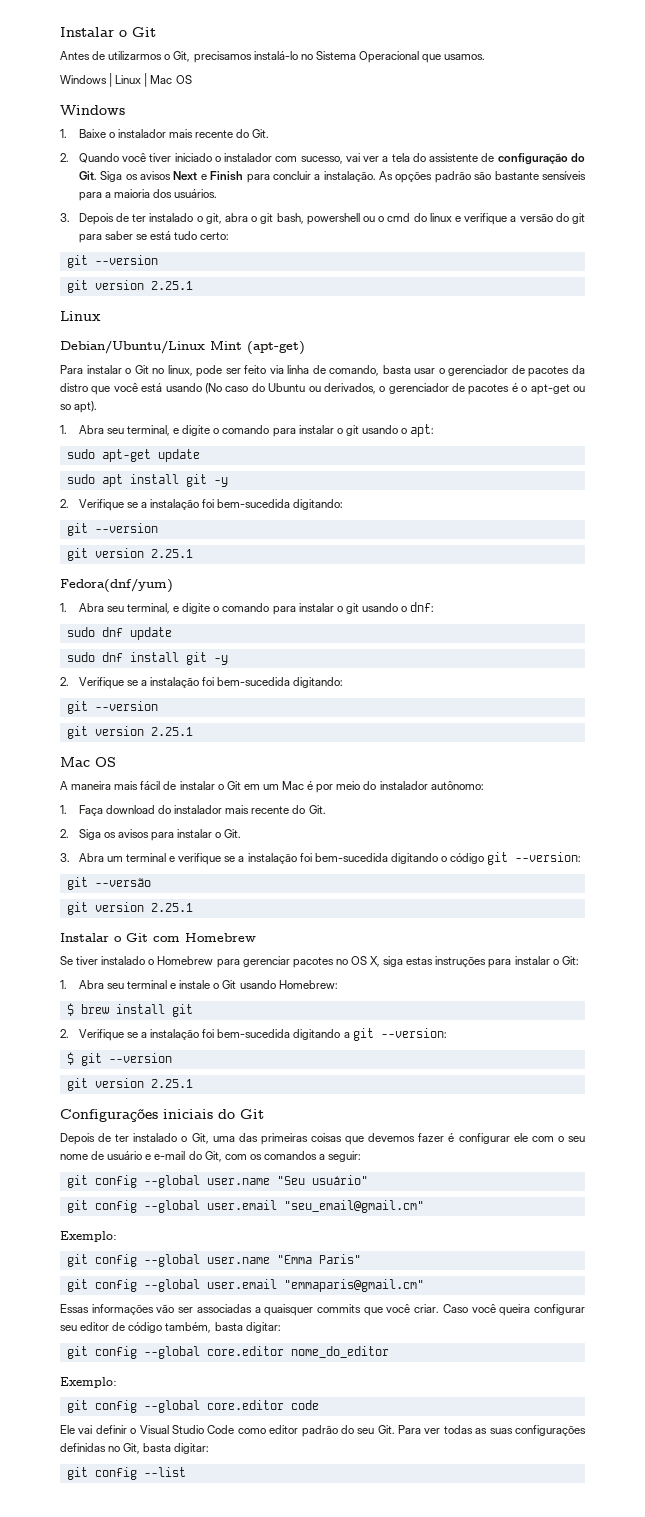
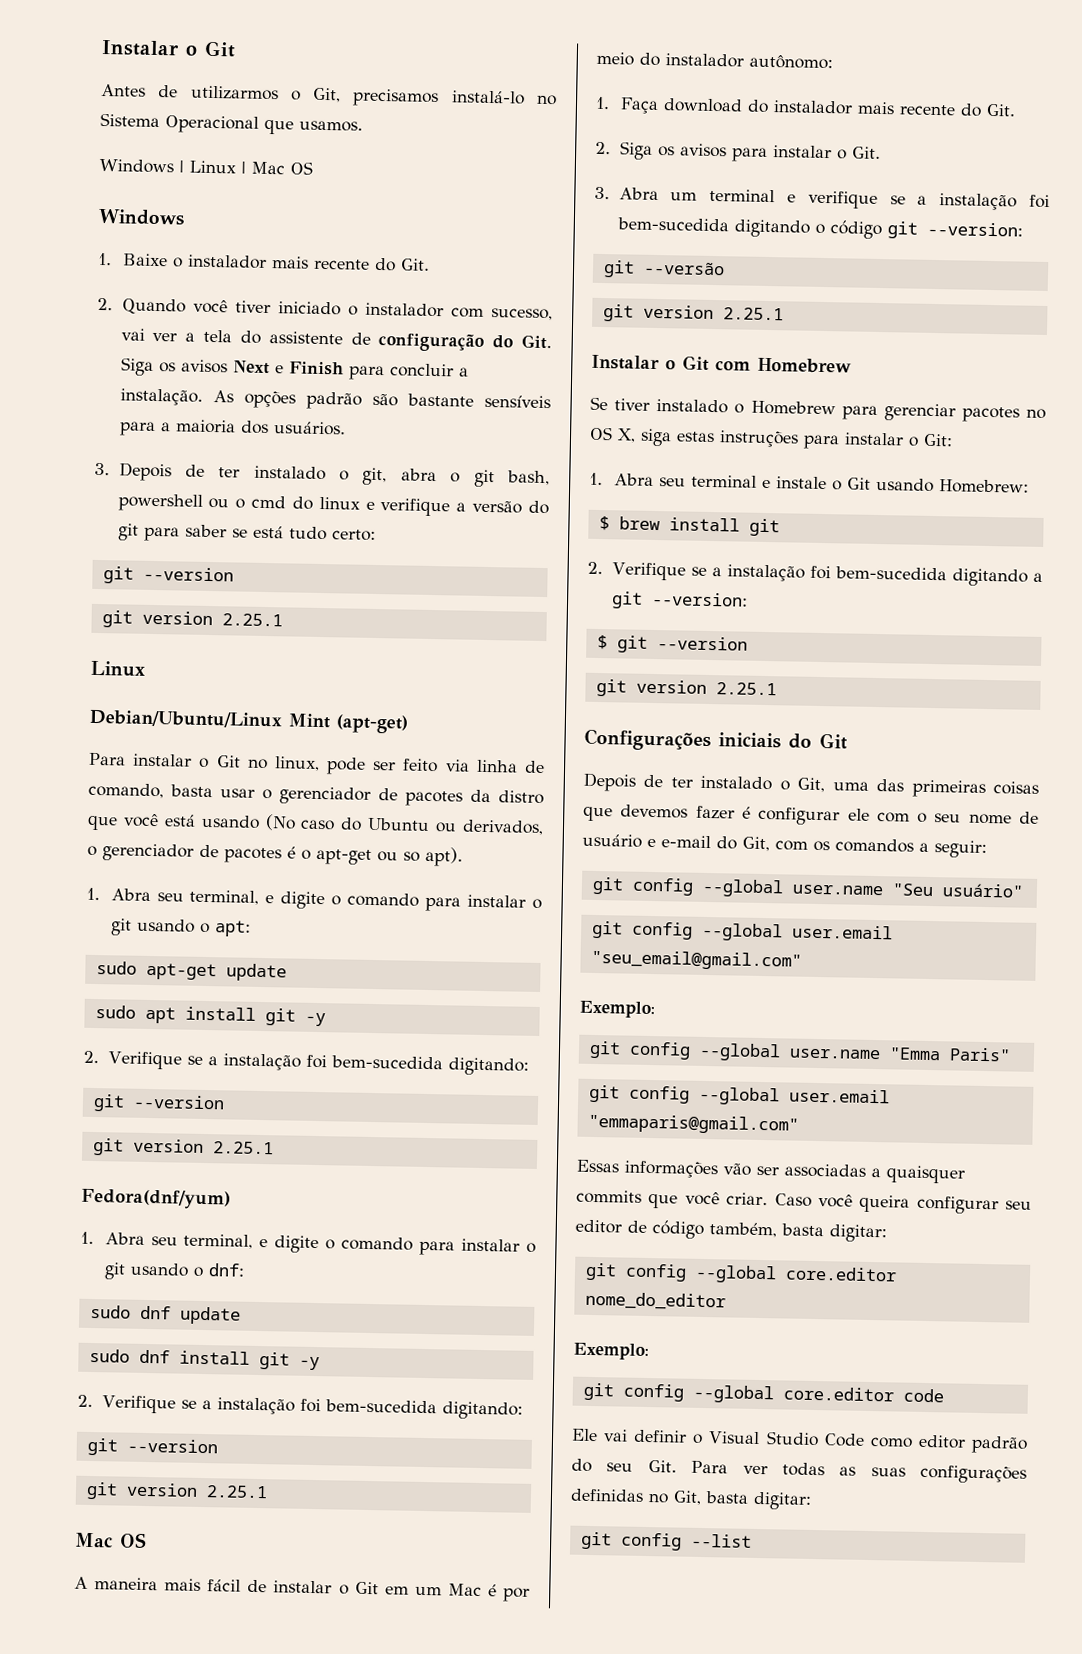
[283,1200,424,1213] "seu_email@gmail.cm" -> [590,949,802,971] "seu_email@gmail.com"
[283,1279,424,1292] "emmaparis@gmail.cm" -> [587,1113,799,1135] "emmaparis@gmail.com"

